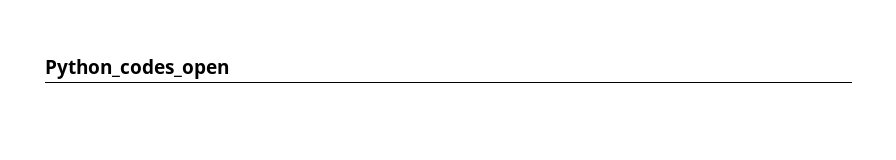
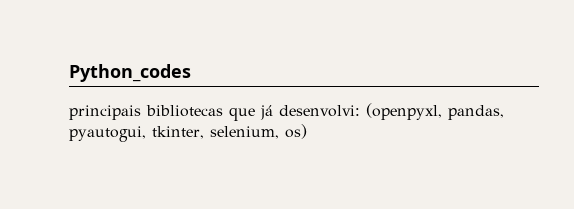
[45,59,229,79] Python_codes_open -> [69,64,191,82] [69,103,504,121] [69,124,307,142] Python_codes // principais bibliotecas que já desenvolvi: (openpyxl, pandas, pyautogui, tkinter, selenium, os)

